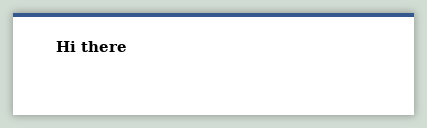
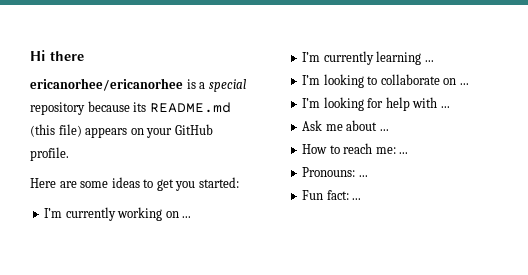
(127, 46) none -> [30,78,246,92] [30,101,231,115] [30,124,213,138] [30,147,69,161] [30,177,239,191] [44,207,192,221] [302,51,434,65] [302,74,469,88] [302,97,450,111] [302,120,389,131] [302,143,409,154] [302,167,368,177] [302,190,362,200] // ericanorhee/ericanorhee is a special repository because its README.md (this file) appears on your GitHub profile. // Here are some ideas to get you started: // I’m currently working on ... // I’m currently learning ... // I’m looking to collaborate on ... // I’m looking for help with ... // Ask me about ... // How to reach me: ... // Pronouns: ... // Fun fact: ...

